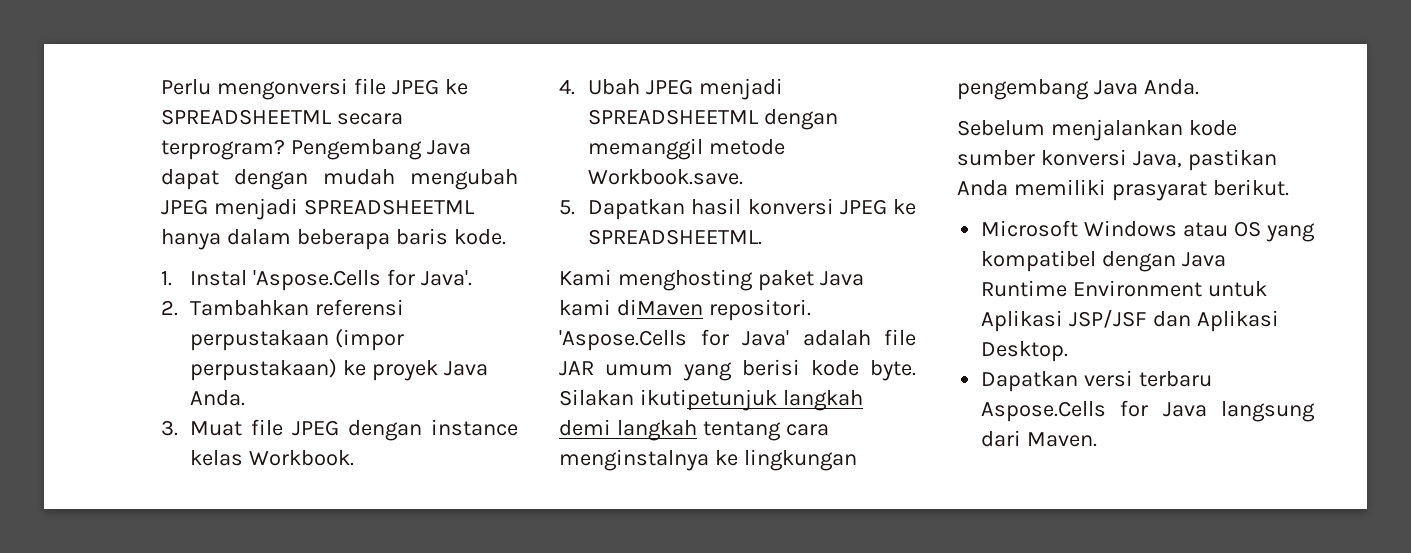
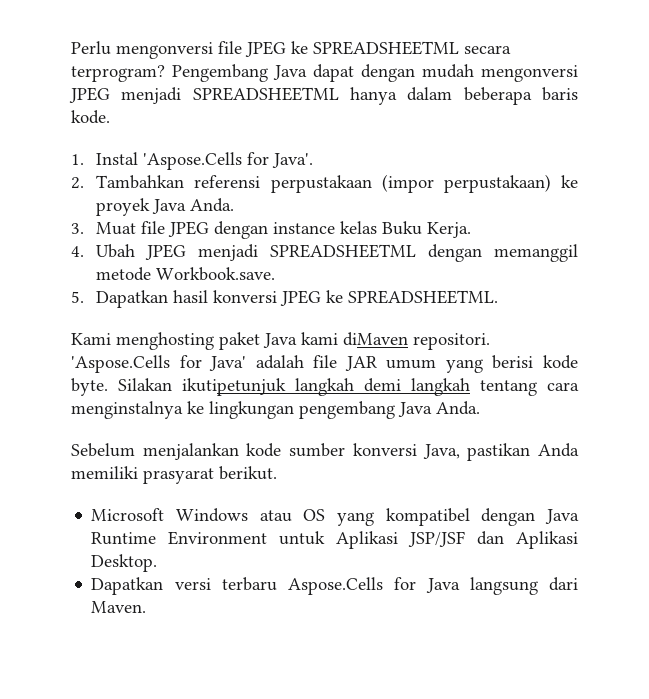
[410,169,518,190] mengubah -> [481,65,578,82] mengonversi
[249,450,355,466] Workbook. -> [382,221,472,238] Buku Kerja.

